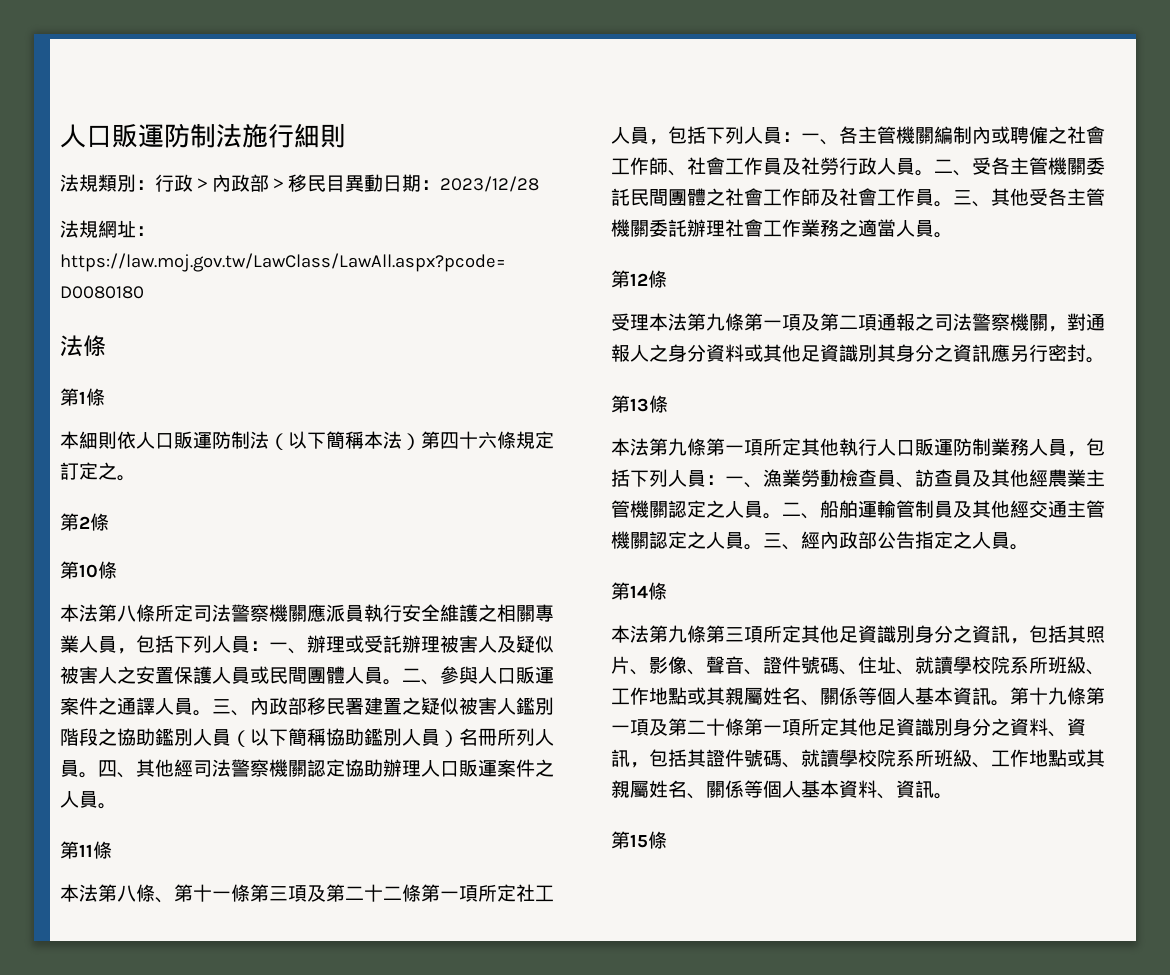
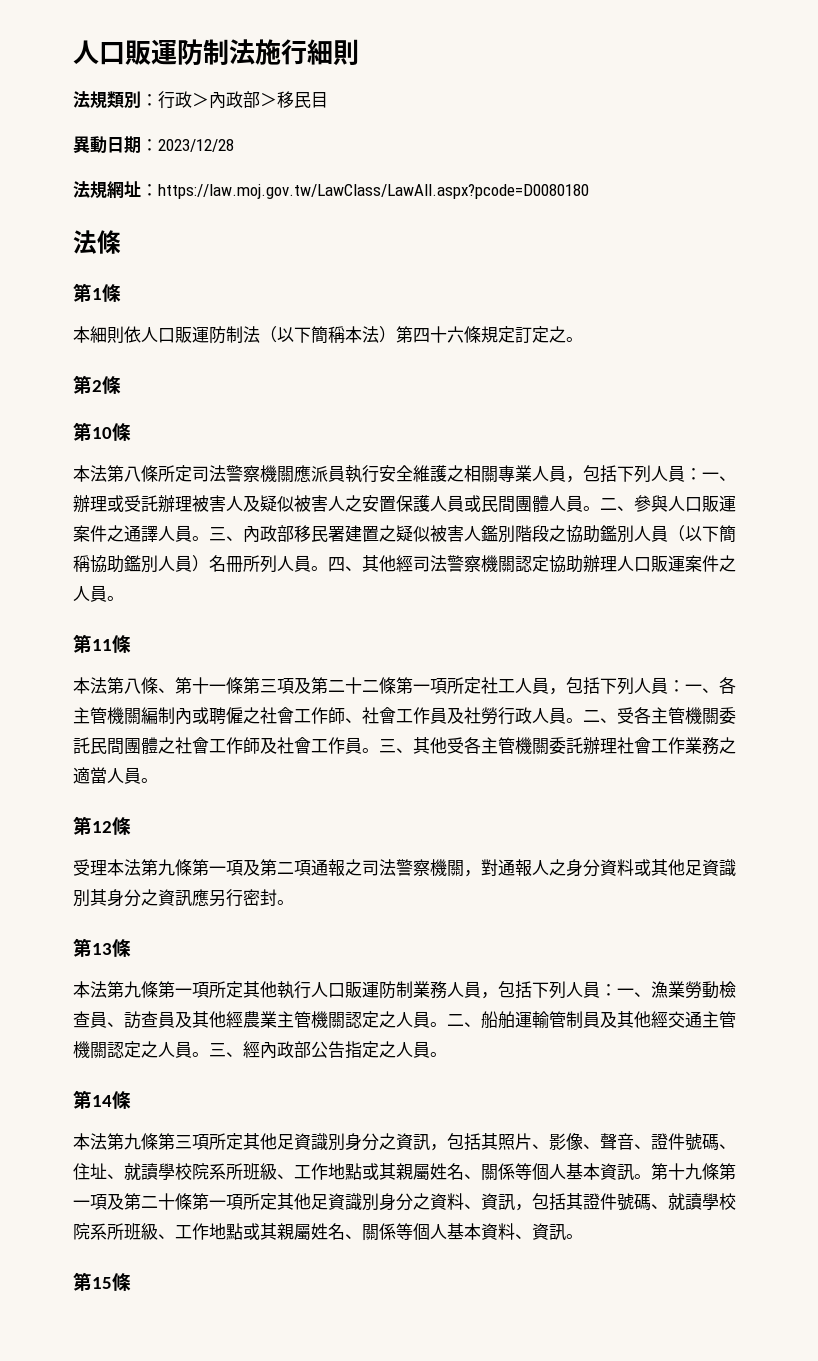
(345, 183) none -> (328, 100) //

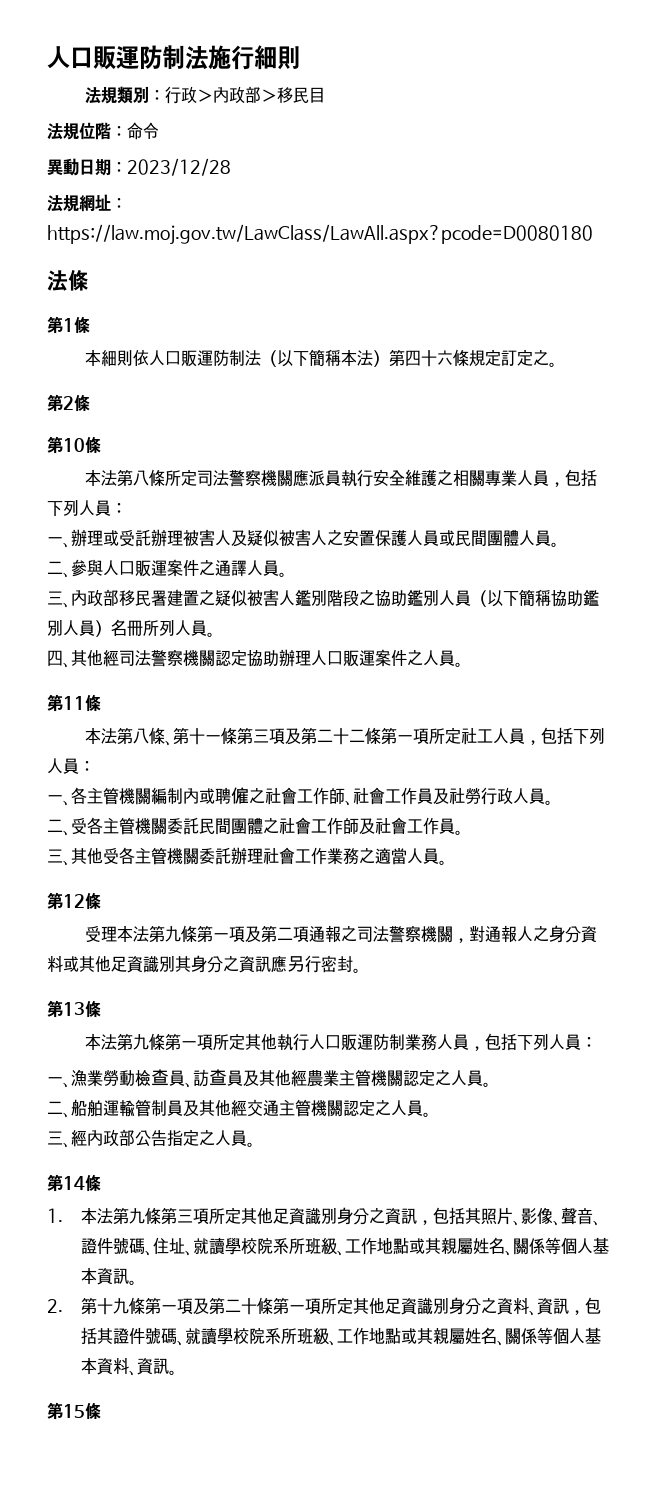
(328, 100) none -> [47,122,159,140] // 法規位階：命令
(702, 474) none -> (127, 508) //
(600, 508) none -> (559, 544) //
(209, 538) none -> (287, 574) //
(328, 568) none -> (215, 634) //
(685, 686) none -> (95, 766) //
(583, 720) none -> (553, 802) //
(379, 750) none -> (463, 832) //
(617, 990) none -> (598, 1042) //
(447, 1024) none -> (491, 1084) //
(209, 1054) none -> (431, 1114) //
(131, 1100) none -> [47,1208,63,1223] 1.
(651, 1176) none -> [47,1299,63,1313] // 2.

